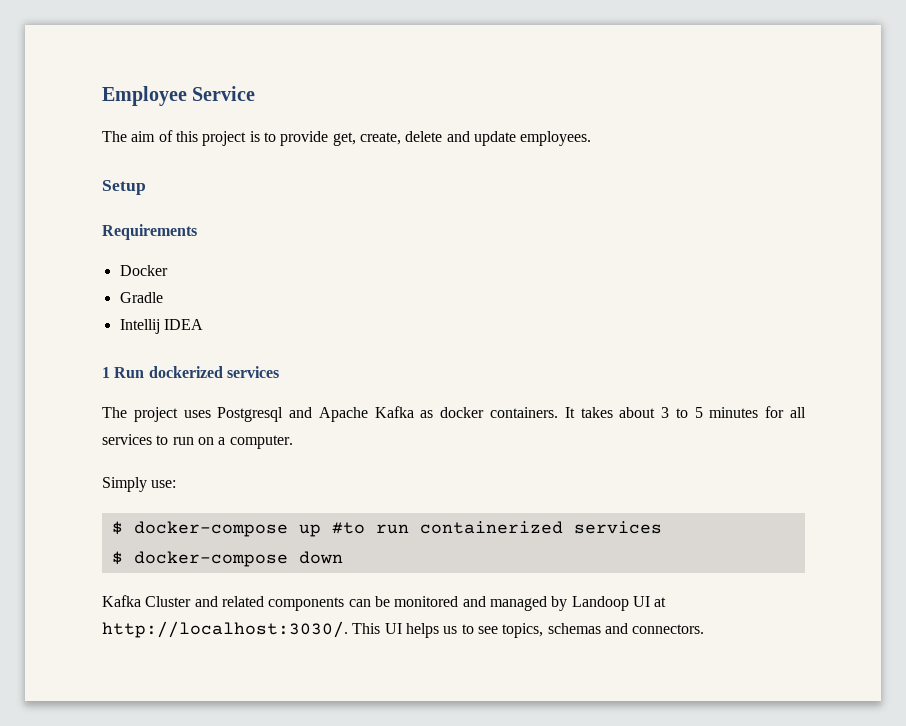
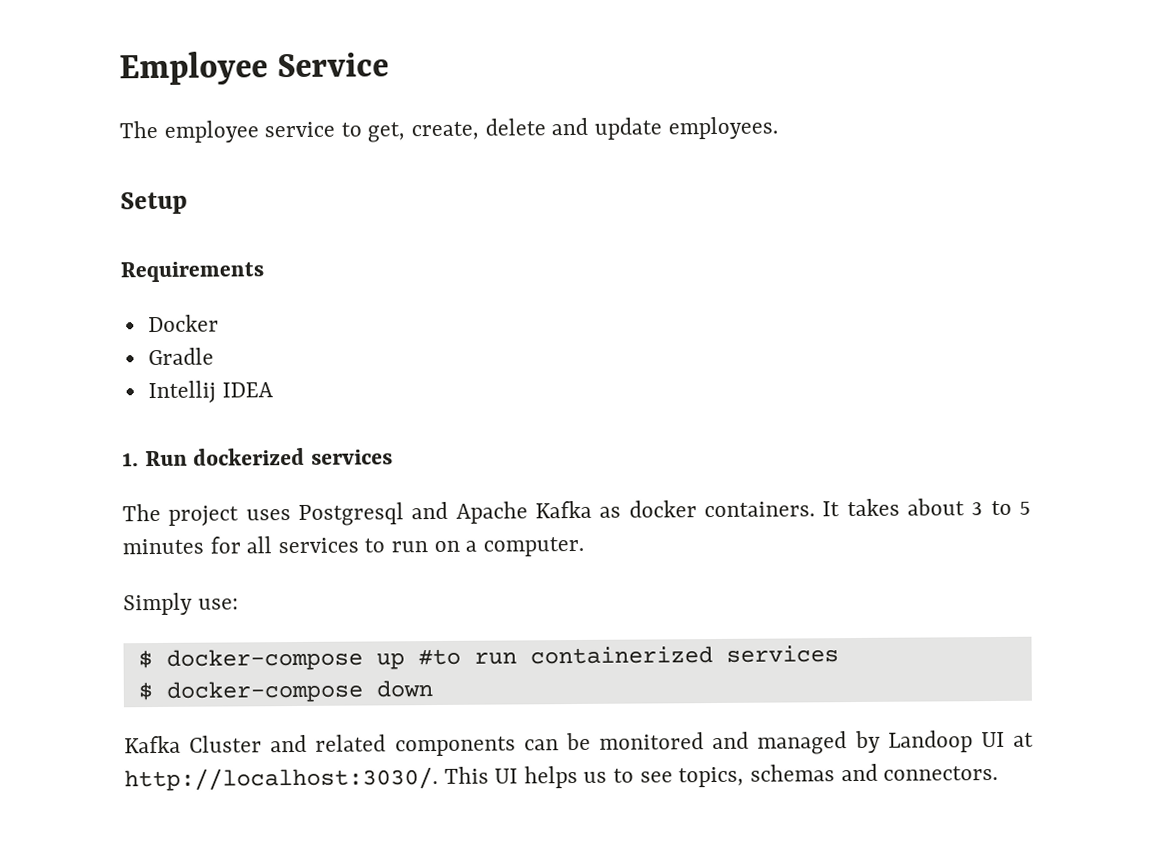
[131,130,329,146] aim of this project is to provide -> [163,120,362,143] employee service to
[102,367,110,378] 1 -> [122,453,139,467] 1.

